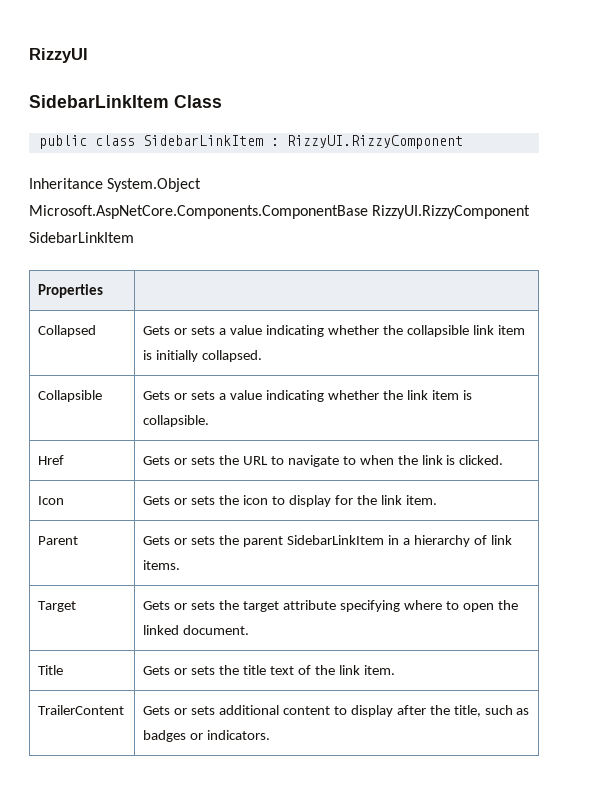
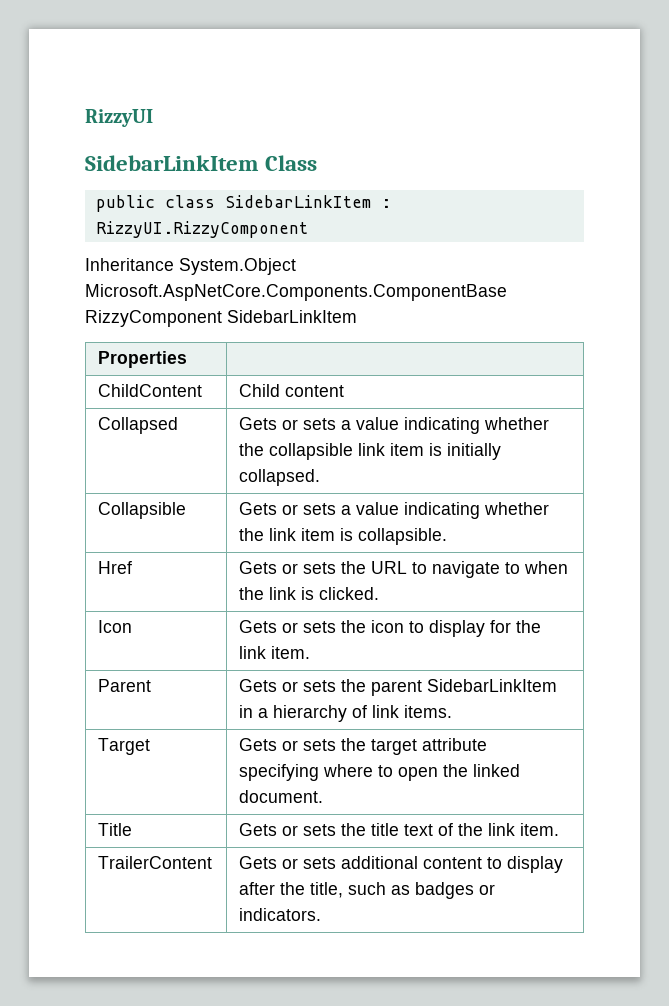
[372,205,531,219] RizzyUI.RizzyComponent -> [85,310,222,327] RizzyComponent
(104, 291) none -> [98,384,203,397] [239,384,345,397] // ChildContent | Child content

